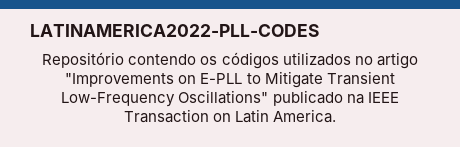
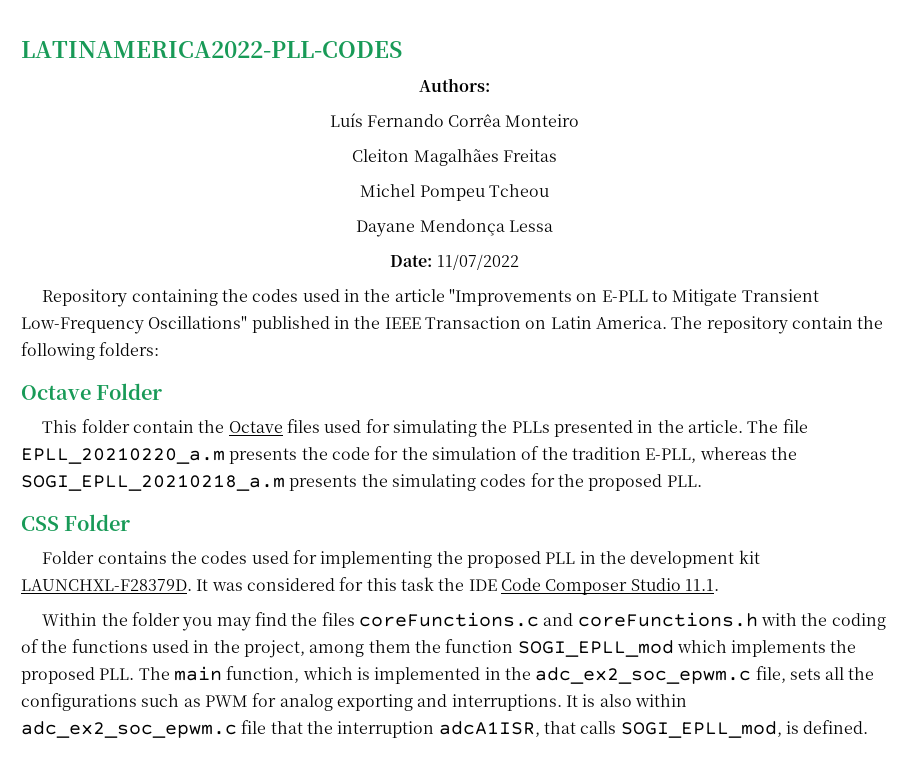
[42,52,418,69] Repositório contendo os códigos utilizados no artigo -> [419,78,490,92] [329,113,580,127] [352,149,557,166] [360,184,549,201] [356,219,553,237] [390,254,519,270] [42,289,445,307] Authors: // Luís Fernando Corrêa Monteiro // Cleiton Magalhães Freitas // Michel Pompeu Tcheou // Dayane Mendonça Lessa // Date: 11/07/2022 // Repository containing the codes used in the article
[272,90,364,106] publicado na -> [251,316,381,333] published in the
(337, 116) none -> [671,316,884,334] [21,342,160,360] [21,383,163,400] [42,419,808,437] [21,446,797,464] [21,473,702,491] [21,514,131,531] [42,550,760,568] [21,577,719,595] [42,612,886,631] [21,639,857,658] [21,666,875,684] [21,693,687,711] [21,720,869,738] The repository contain the following folders: // Octave Folder // This folder contain the Octave files used for simulating the PLLs presented in the article. The file EPLL_20210220_a.m presents the code for the simulation of the tradition E-PLL, whereas the SOGI_EPLL_20210218_a.m presents the simulating codes for the proposed PLL. // CSS Folder // Folder contains the codes used for implementing the proposed PLL in the development kit LAUNCHXL-F28379D. It was considered for this task the IDE Code Composer Studio 11.1. // Within the folder you may find the files coreFunctions.c and coreFunctions.h with the coding of the functions used in the project, among them the function SOGI_EPLL_mod which implements the proposed PLL. The main function, which is implemented in the adc_ex2_soc_epwm.c file, sets all the configurations such as PWM for analog exporting and interruptions. It is also within adc_ex2_soc_epwm.c file that the interruption adcA1ISR, that calls SOGI_EPLL_mod, is defined.

